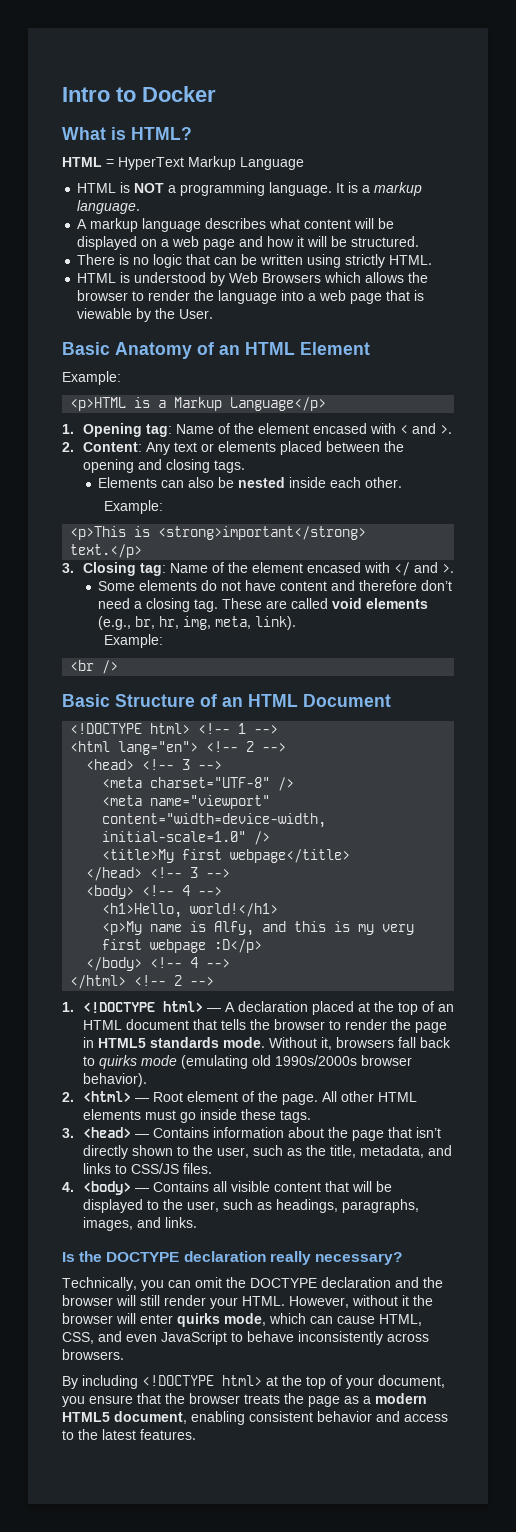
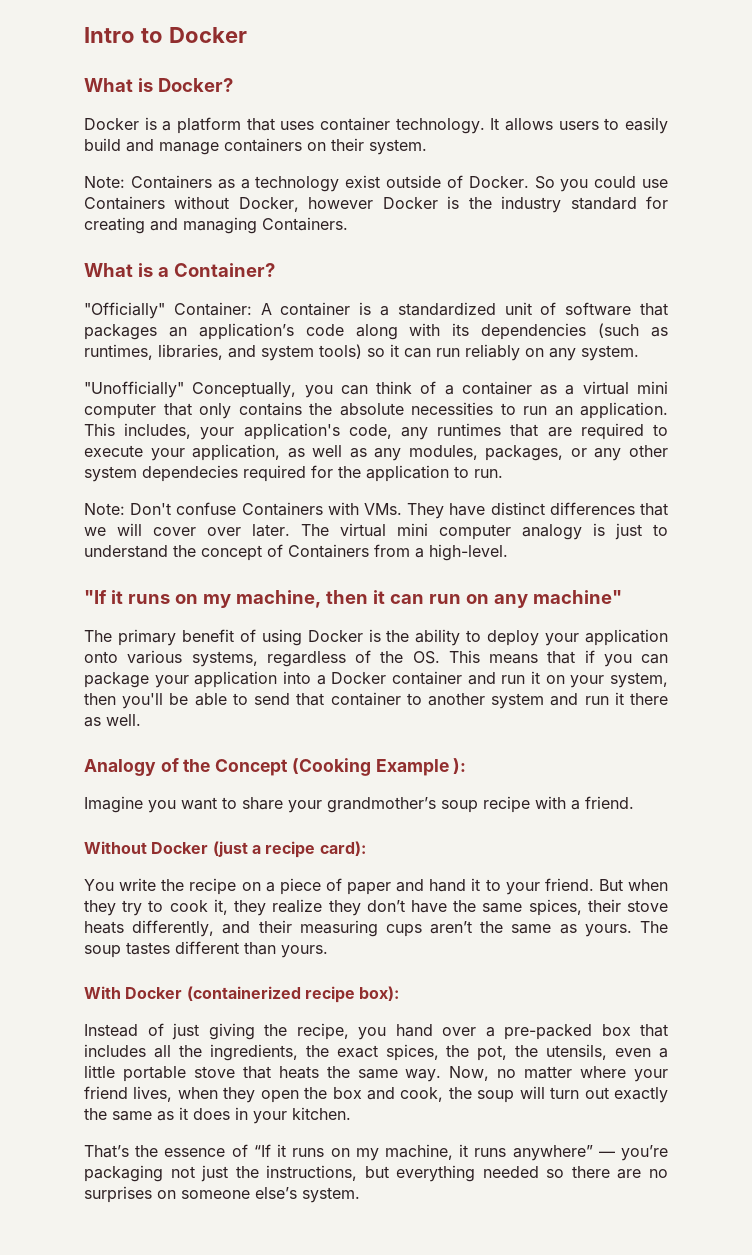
[131,127,192,140] [62,156,304,170] [77,182,423,196] [77,200,141,214] [77,218,395,232] [77,236,420,250] [77,254,433,268] [77,272,429,286] [77,290,425,304] [77,308,214,322] [62,342,370,359] [62,371,121,385] [70,397,327,411] [62,423,452,437] [62,441,404,455] [82,459,245,473] [98,477,403,488] [103,500,163,514] [70,526,367,540] [70,544,143,558] [62,562,454,576] [98,580,453,591] [98,598,429,612] [98,616,297,630] [103,634,163,648] [70,660,119,674] [62,694,391,707] [70,723,279,734] [70,741,287,755] [86,759,223,770] [102,777,295,791] [102,795,271,809] [102,813,327,828] [102,831,271,845] [102,849,351,863] [86,867,231,881] [86,885,223,899] [102,903,279,918] [102,921,415,936] [102,939,263,953] [86,957,231,971] [70,975,215,989] [62,1001,454,1015] [82,1019,447,1033] [82,1037,451,1050] [82,1055,412,1069] [82,1073,147,1087] [62,1091,417,1105] [82,1109,311,1123] [62,1127,441,1141] [82,1145,452,1159] [82,1163,212,1174] [62,1181,392,1195] [82,1199,419,1213] [82,1217,197,1231] [62,1251,402,1265] [62,1277,443,1291] [62,1295,433,1309] [62,1313,422,1327] [62,1331,429,1345] [62,1349,124,1360] [62,1375,445,1389] [62,1393,427,1407] [62,1411,448,1425] [62,1429,196,1440] HTML? // HTML = HyperText Markup Language // HTML is NOT a programming language. It is a markup language. // A markup language describes what content will be displayed on a web page and how it will be structured. // There is no logic that can be written using strictly HTML. // HTML is understood by Web Browsers which allows the browser to render the language into a web page that is viewable by the User. // Basic Anatomy of an HTML Element // Example: // <p>HTML is a Markup Language</p> // 1. Opening tag: Name of the element encased with < and >. // 2. Content: Any text or elements placed between the opening and closing tags. // Elements can also be nested inside each other. // Example: // <p>This is <strong>important</strong> text.</p> // 3. Closing tag: Name of the element encased with </ and >. // Some elements do not have content and therefore don’t need a closing tag. These are called void elements (e.g., br, hr, img, meta, link). // Example: // <br /> // Basic Structure of an HTML Document // <!DOCTYPE html> <!-- 1 --> // <html lang="en"> <!-- 2 --> // <head> <!-- 3 --> // <meta charset="UTF-8" /> // <meta name="viewport" content="width=device-width, initial-scale=1.0" /> // <title>My first webpage</title> // </head> <!-- 3 --> // <body> <!-- 4 --> // <h1>Hello, world!</h1> // <p>My name is Alfy, and this is my very first webpage :D</p> // </body> <!-- 4 --> // </html> <!-- 2 --> // 1. <!DOCTYPE html> — A declaration placed at the top of an HTML document that tells the browser to render the page in HTML5 standards mode. Without it, browsers fall back to quirks mode (emulating old 1990s/2000s browser behavior). // 2. <html> — Root element of the page. All other HTML elements must go inside these tags. // 3. <head> — Contains information about the page that isn’t directly shown to the user, such as the title, metadata, and links to CSS/JS files. // 4. <body> — Contains all visible content that will be displayed to the user, such as headings, paragraphs, images, and links. // Is the DOCTYPE declaration really necessary? // Technically, you can omit the DOCTYPE declaration and the browser will still render your HTML. However, without it the browser will enter quirks mode, which can cause HTML, CSS, and even JavaScript to behave inconsistently across browsers. // By including <!DOCTYPE html> at the top of your document, you ensure that the browser treats the page as a modern HTML5 document, enabling consistent behavior and access to the latest features. -> [157,78,233,92] [84,117,668,134] [84,138,427,155] [84,175,668,192] [84,196,669,213] [84,217,348,234] [84,263,275,277] [84,302,668,319] [84,323,669,340] [84,344,639,361] [84,381,668,398] [84,402,668,419] [84,423,668,440] [84,444,668,461] [84,465,503,482] [84,502,668,519] [84,523,668,540] [84,544,508,561] [84,590,622,608] [84,629,668,646] [84,650,668,667] [84,671,669,688] [84,692,668,709] [84,714,141,727] [84,758,467,776] [84,796,634,813] [84,841,366,858] [84,878,668,895] [84,899,668,916] [84,920,668,937] [84,941,328,958] [84,986,400,1003] [84,1023,668,1040] [84,1044,668,1061] [84,1065,668,1082] [84,1086,669,1103] [84,1107,351,1124] [84,1144,668,1161] [84,1165,668,1182] [84,1186,360,1203] Docker? // Docker is a platform that uses container technology. It allows users to easily build and manage containers on their system. // Note: Containers as a technology exist outside of Docker. So you could use Containers without Docker, however Docker is the industry standard for creating and managing Containers. // What is a Container? // "Officially" Container: A container is a standardized unit of software that packages an application’s code along with its dependencies (such as runtimes, libraries, and system tools) so it can run reliably on any system. // "Unofficially" Conceptually, you can think of a container as a virtual mini computer that only contains the absolute necessities to run an application. This includes, your application's code, any runtimes that are required to execute your application, as well as any modules, packages, or any other system dependecies required for the application to run. // Note: Don't confuse Containers with VMs. They have distinct differences that we will cover over later. The virtual mini computer analogy is just to understand the concept of Containers from a high-level. // "If it runs on my machine, then it can run on any machine" // The primary benefit of using Docker is the ability to deploy your application onto various systems, regardless of the OS. This means that if you can package your application into a Docker container and run it on your system, then you'll be able to send that container to another system and run it there as well. // Analogy of the Concept (Cooking Example ): // Imagine you want to share your grandmother’s soup recipe with a friend. // Without Docker (just a recipe card): // You write the recipe on a piece of paper and hand it to your friend. But when they try to cook it, they realize they don’t have the same spices, their stove heats differently, and their measuring cups aren’t the same as yours. The soup tastes different than yours. // With Docker (containerized recipe box): // Instead of just giving the recipe, you hand over a pre-packed box that includes all the ingredients, the exact spices, the pot, the utensils, even a little portable stove that heats the same way. Now, no matter where your friend lives, when they open the box and cook, the soup will turn out exactly the same as it does in your kitchen. // That’s the essence of “If it runs on my machine, it runs anywhere” — you’re packaging not just the instructions, but everything needed so there are no surprises on someone else’s system.

